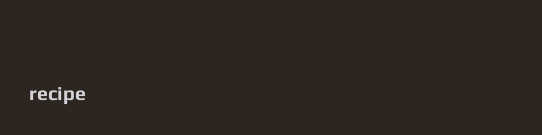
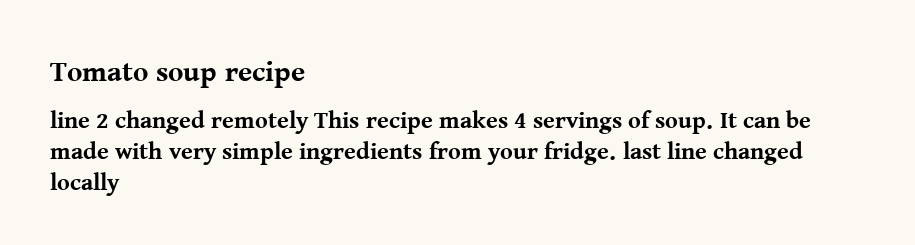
[29,87,86,105] recipe -> [50,61,305,88] [50,110,812,134] [50,141,804,165] [50,172,120,196] Tomato soup recipe // line 2 changed remotely This recipe makes 4 servings of soup. It can be made with very simple ingredients from your fridge. last line changed locally

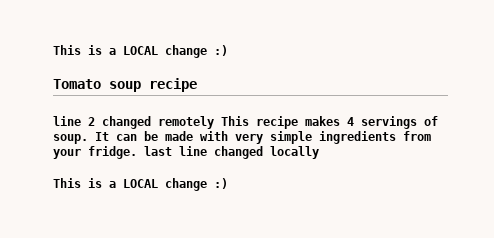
(50, 72) none -> [53,45,228,58] This is a LOCAL change :) //
(120, 184) none -> [53,178,228,191] // This is a LOCAL change :)

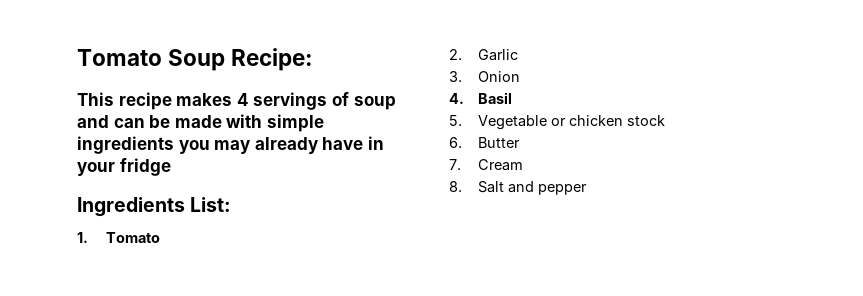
[53,45,228,58] [53,78,197,92] [53,116,214,129] This is a LOCAL change :) // Tomato soup recipe // line 2 changed remotely -> [77,48,314,71] Tomato Soup Recipe: //
[53,132,109,144] soup. It -> [353,96,396,110] [77,115,109,128] soup and
[235,134,263,144] very -> (263, 121) none
[403,131,431,141] [53,146,319,159] [53,178,228,191] from your fridge. last line changed locally // This is a LOCAL change :) -> [178,136,384,154] [77,158,171,176] [77,197,232,217] [77,232,160,243] [449,49,518,61] [449,71,520,82] [449,92,512,104] [449,115,665,130] [449,137,520,148] [449,159,523,171] [449,181,587,195] you may already have in your fridge // Ingredients List: // 1. Tomato // 2. Garlic // 3. Onion // 4. Basil // 5. Vegetable or chicken stock // 6. Butter // 7. Cream // 8. Salt and pepper

